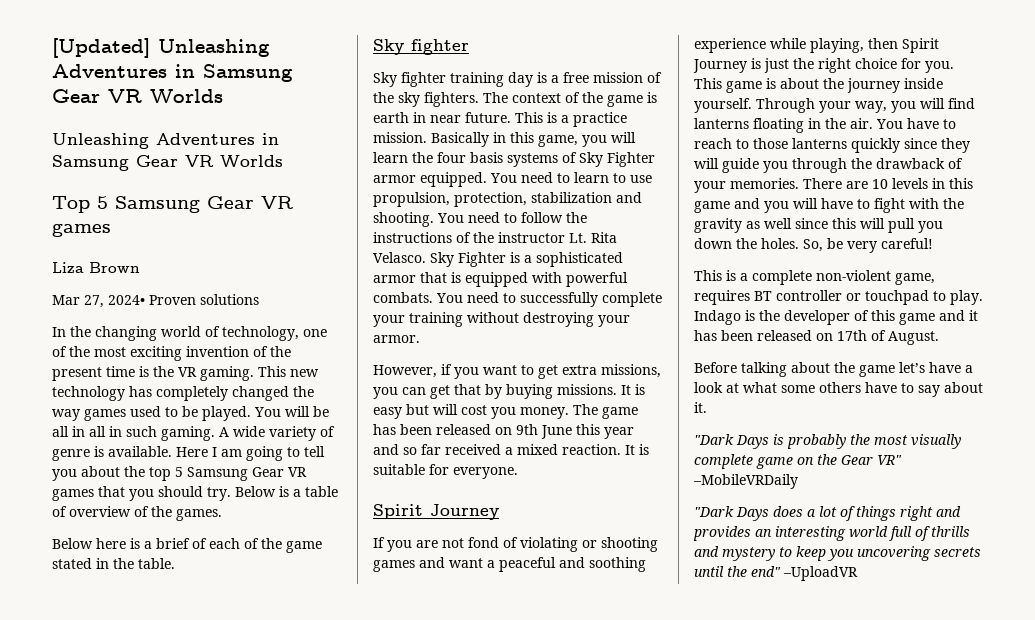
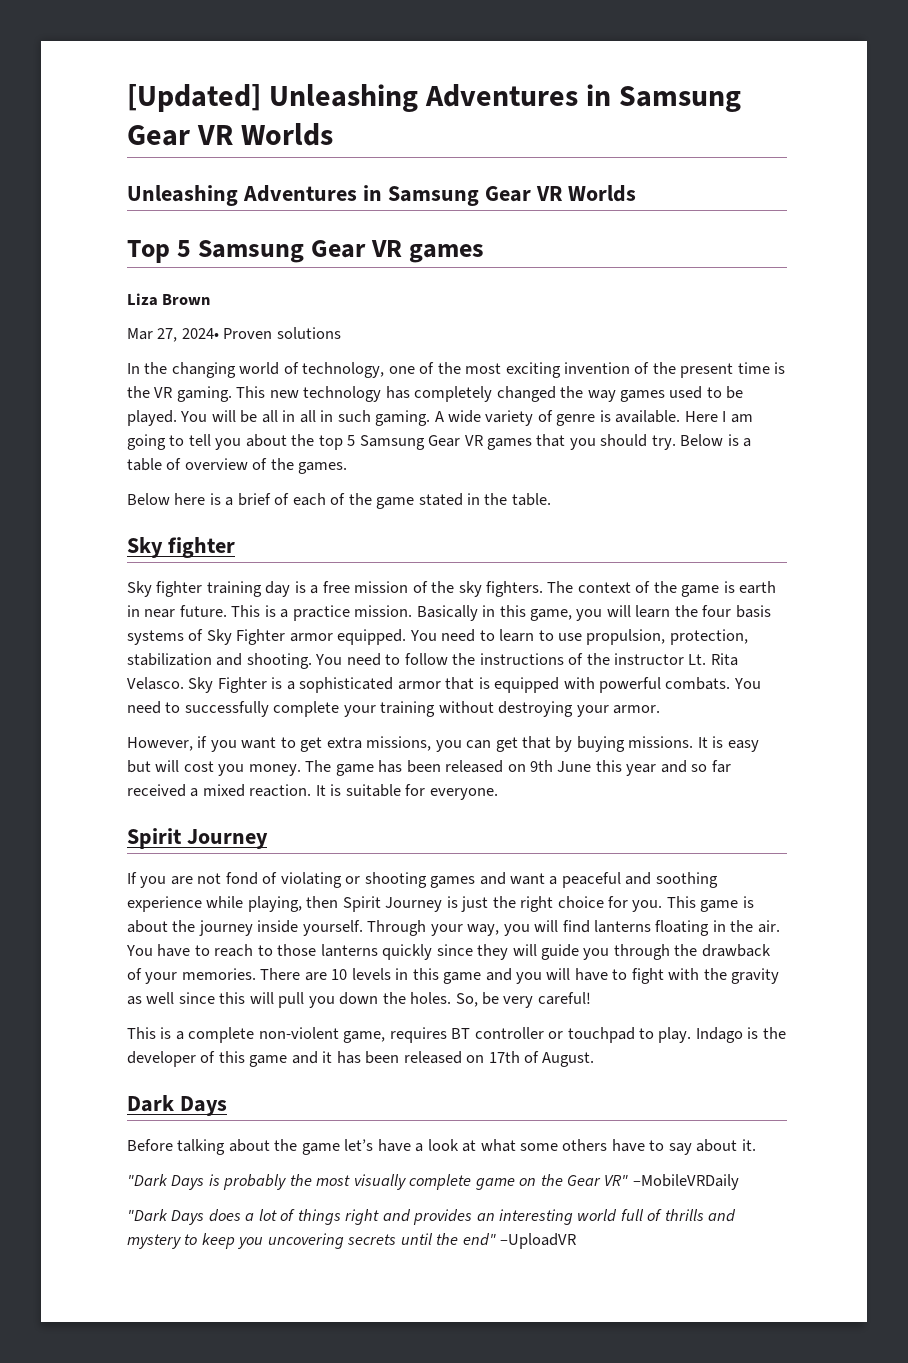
(939, 338) none -> [127,1095,227,1116] // Dark Days

